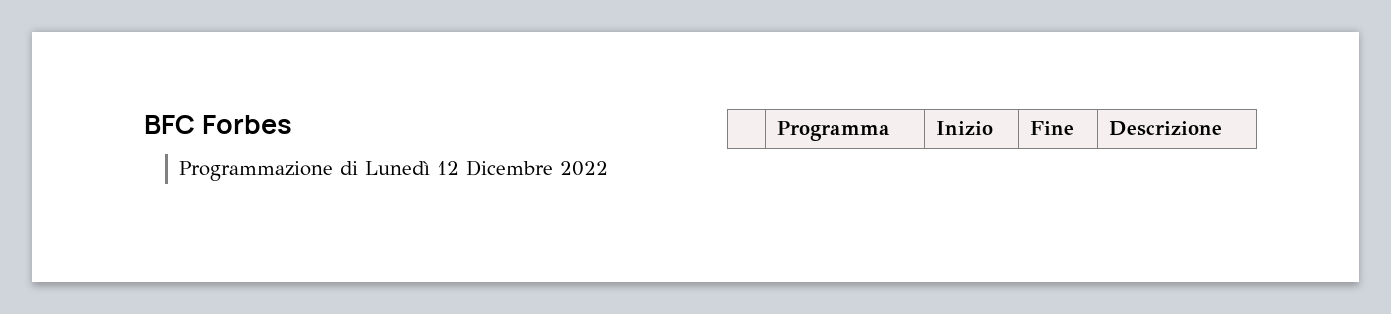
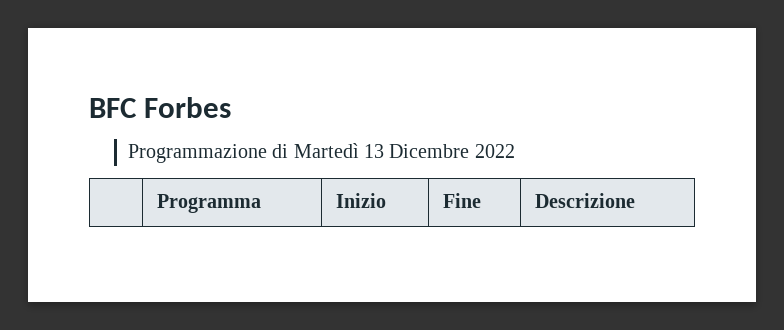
[364,161,459,175] Lunedì 12 -> [293,143,384,158] Martedì 13

